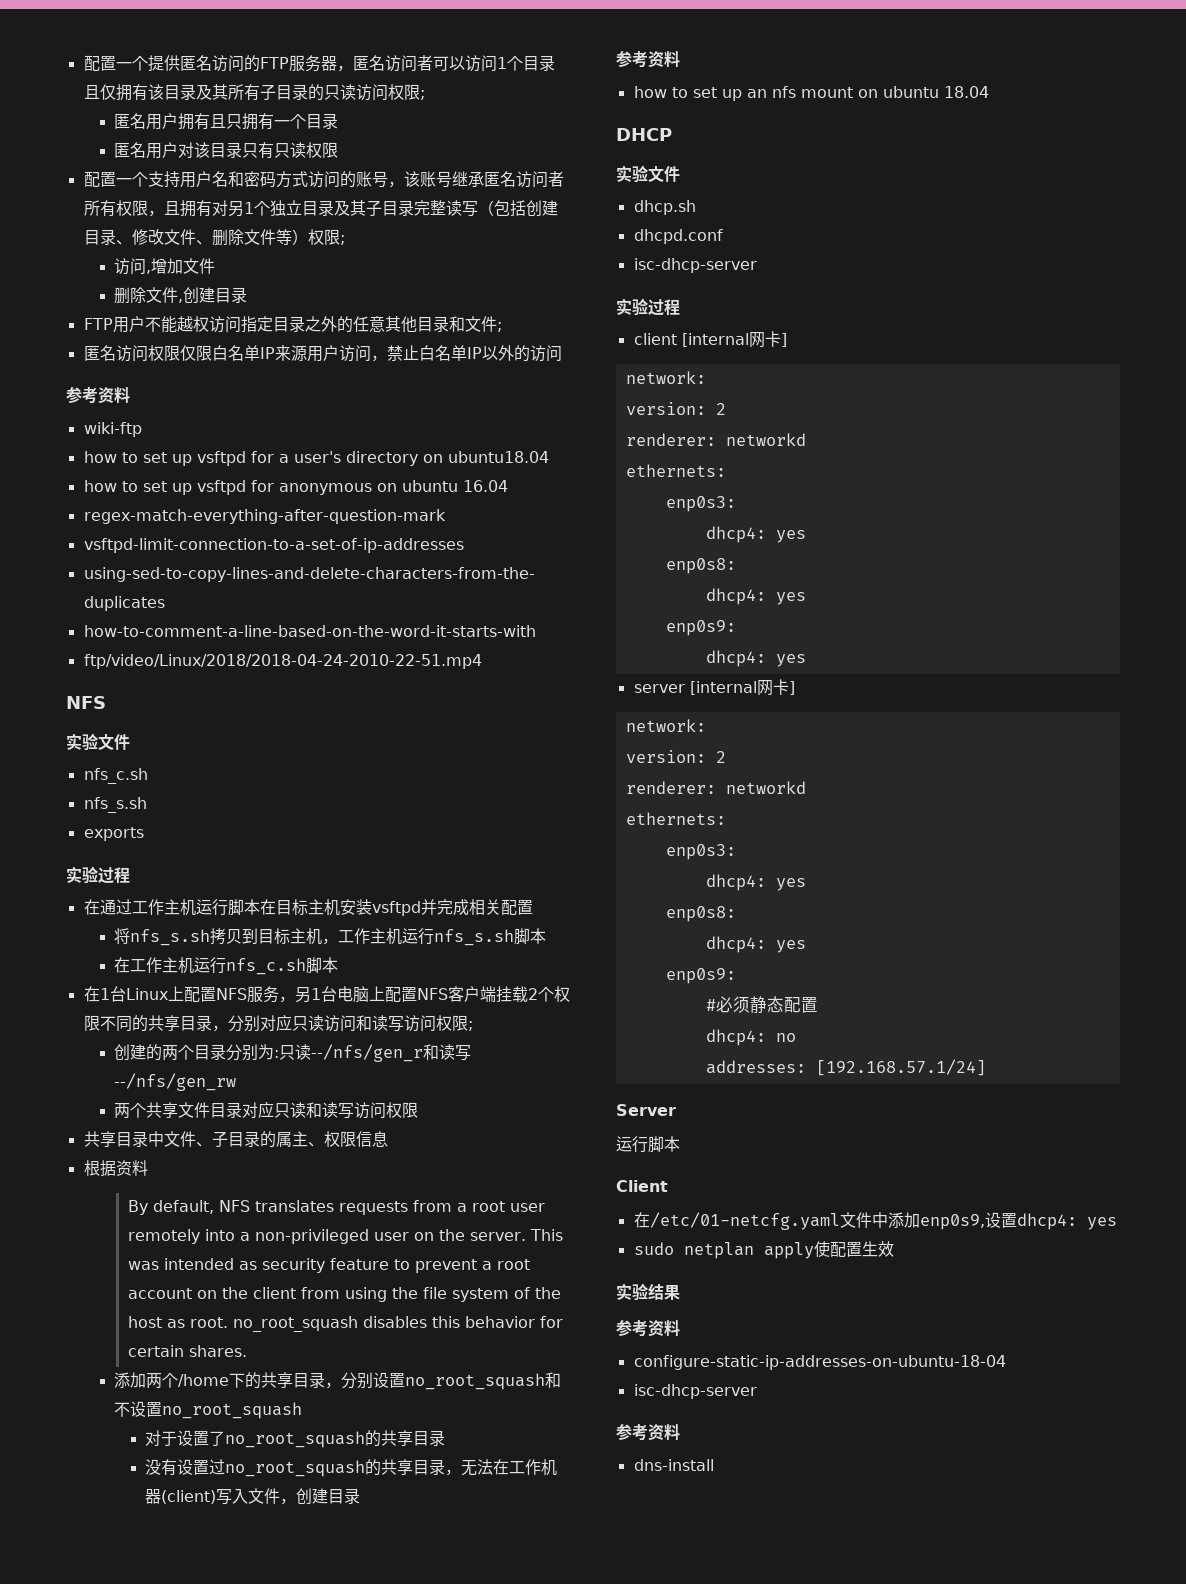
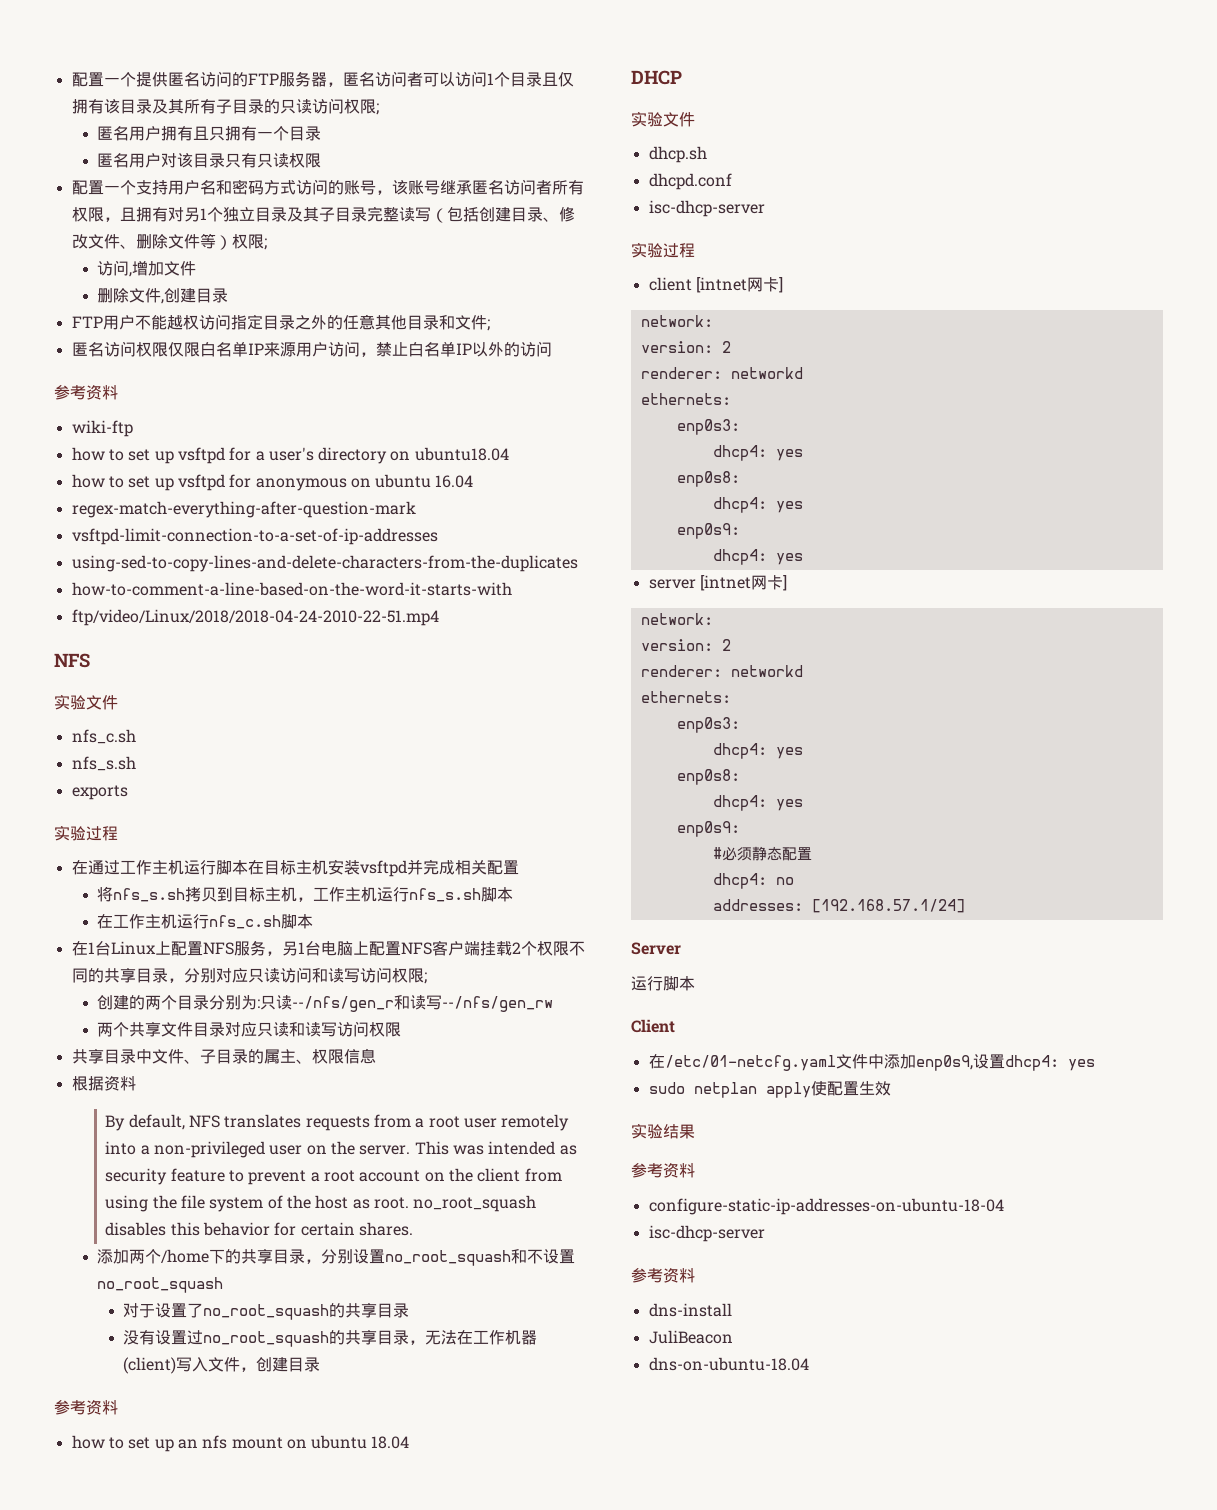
[681,333,749,347] [internal -> [695,277,747,293] [intnet
[689,681,757,695] [internal -> [699,575,751,591] [intnet
(714, 1465) none -> [648,1330,733,1344] [648,1357,809,1371] // JuliBeacon // dns-on-ubuntu-18.04

